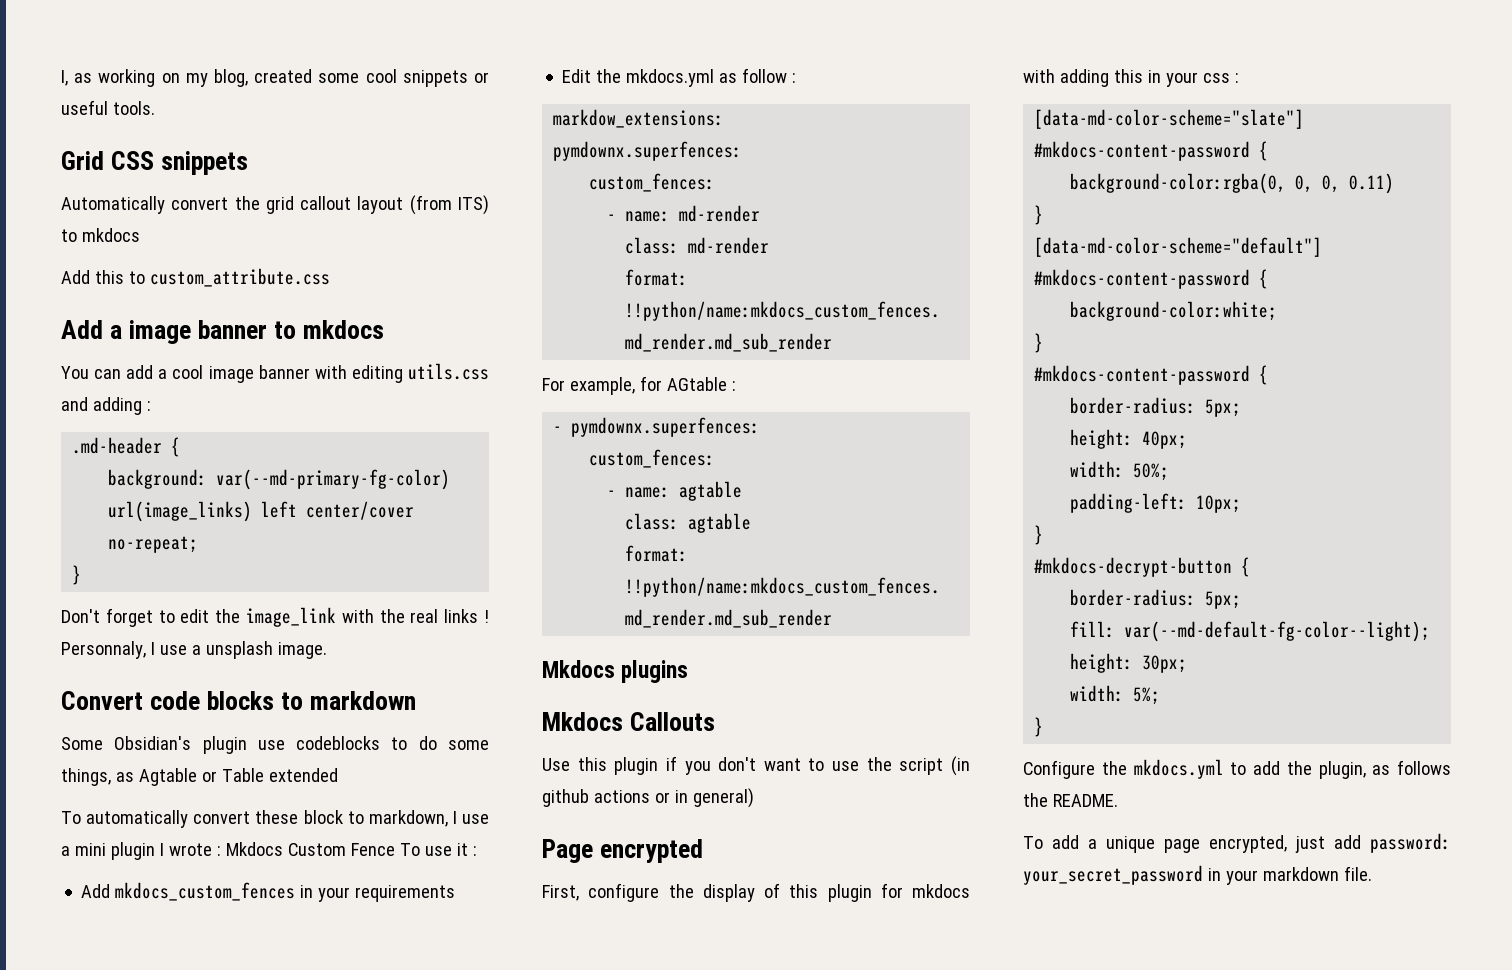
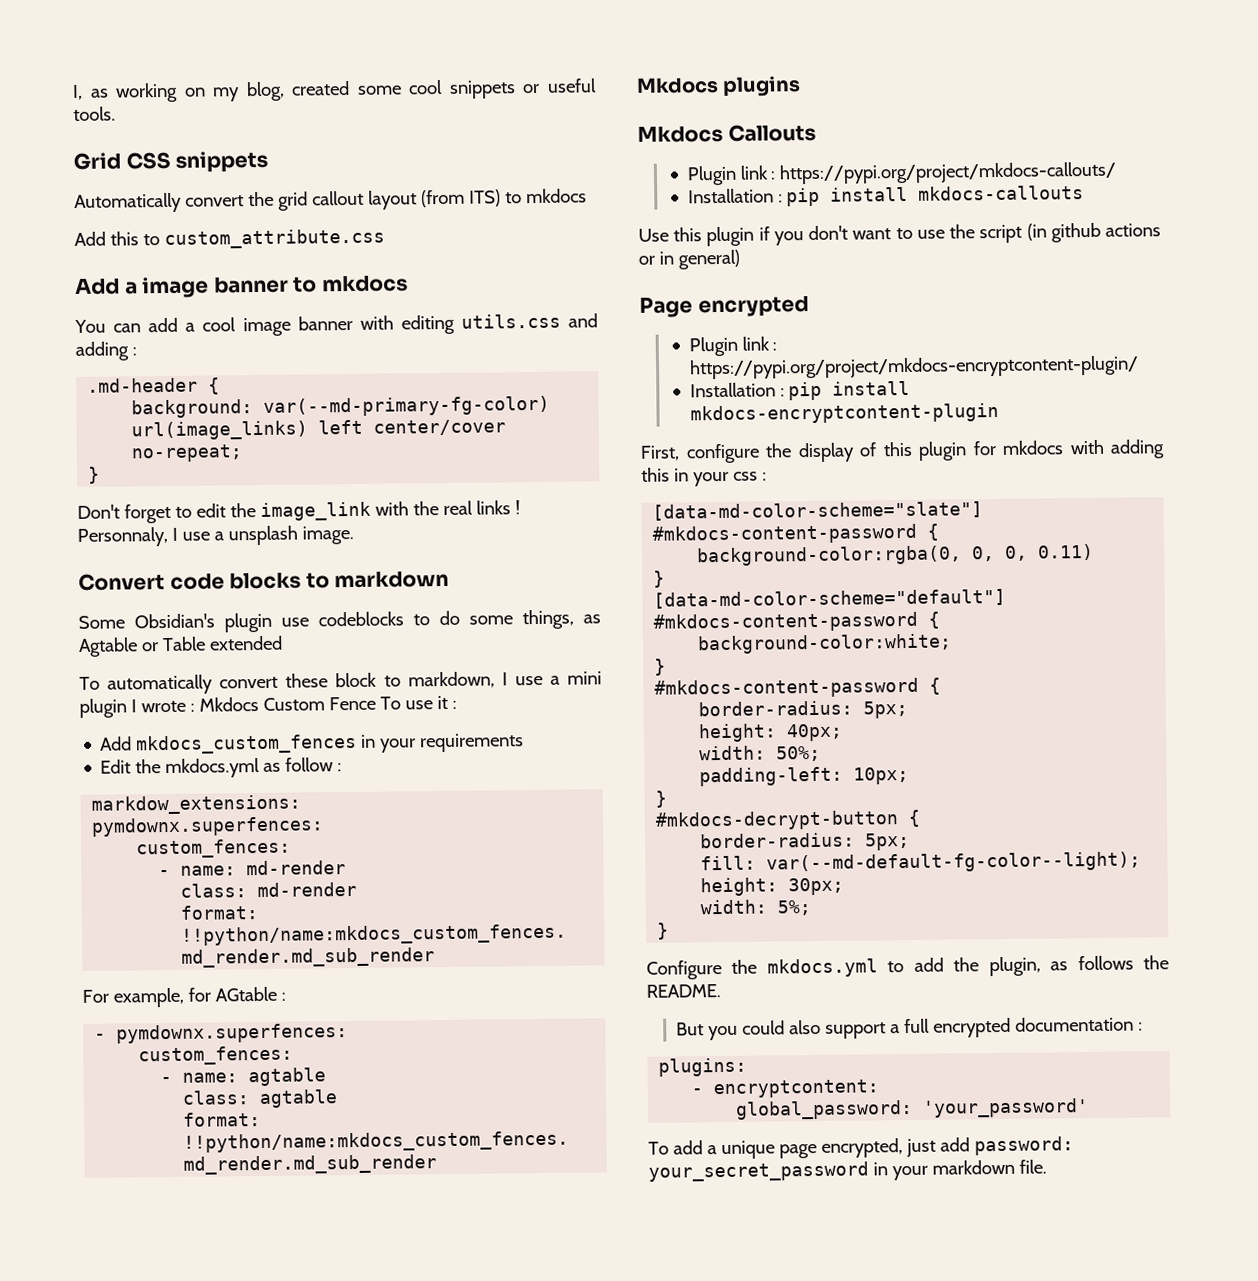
(716, 721) none -> [686,161,1118,186] [687,185,1085,207] // Plugin link : https://pypi.org/project/mkdocs-callouts/ // Installation : pip install mkdocs-callouts
(704, 851) none -> [688,336,778,357] [688,355,1140,380] [689,380,911,401] [689,402,999,425] // Plugin link : https://pypi.org/project/mkdocs-encryptcontent-plugin/ // Installation : pip install mkdocs-encryptcontent-plugin
(1118, 800) none -> [676,1016,1144,1041] [658,1057,748,1077] [691,1079,880,1099] [735,1098,1090,1120] // But you could also support a full encrypted documentation : // plugins: // - encryptcontent: // global_password: 'your_password'

